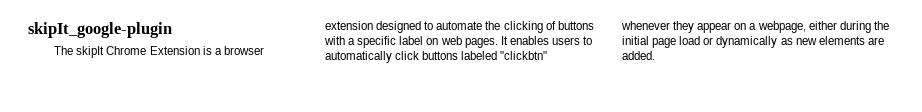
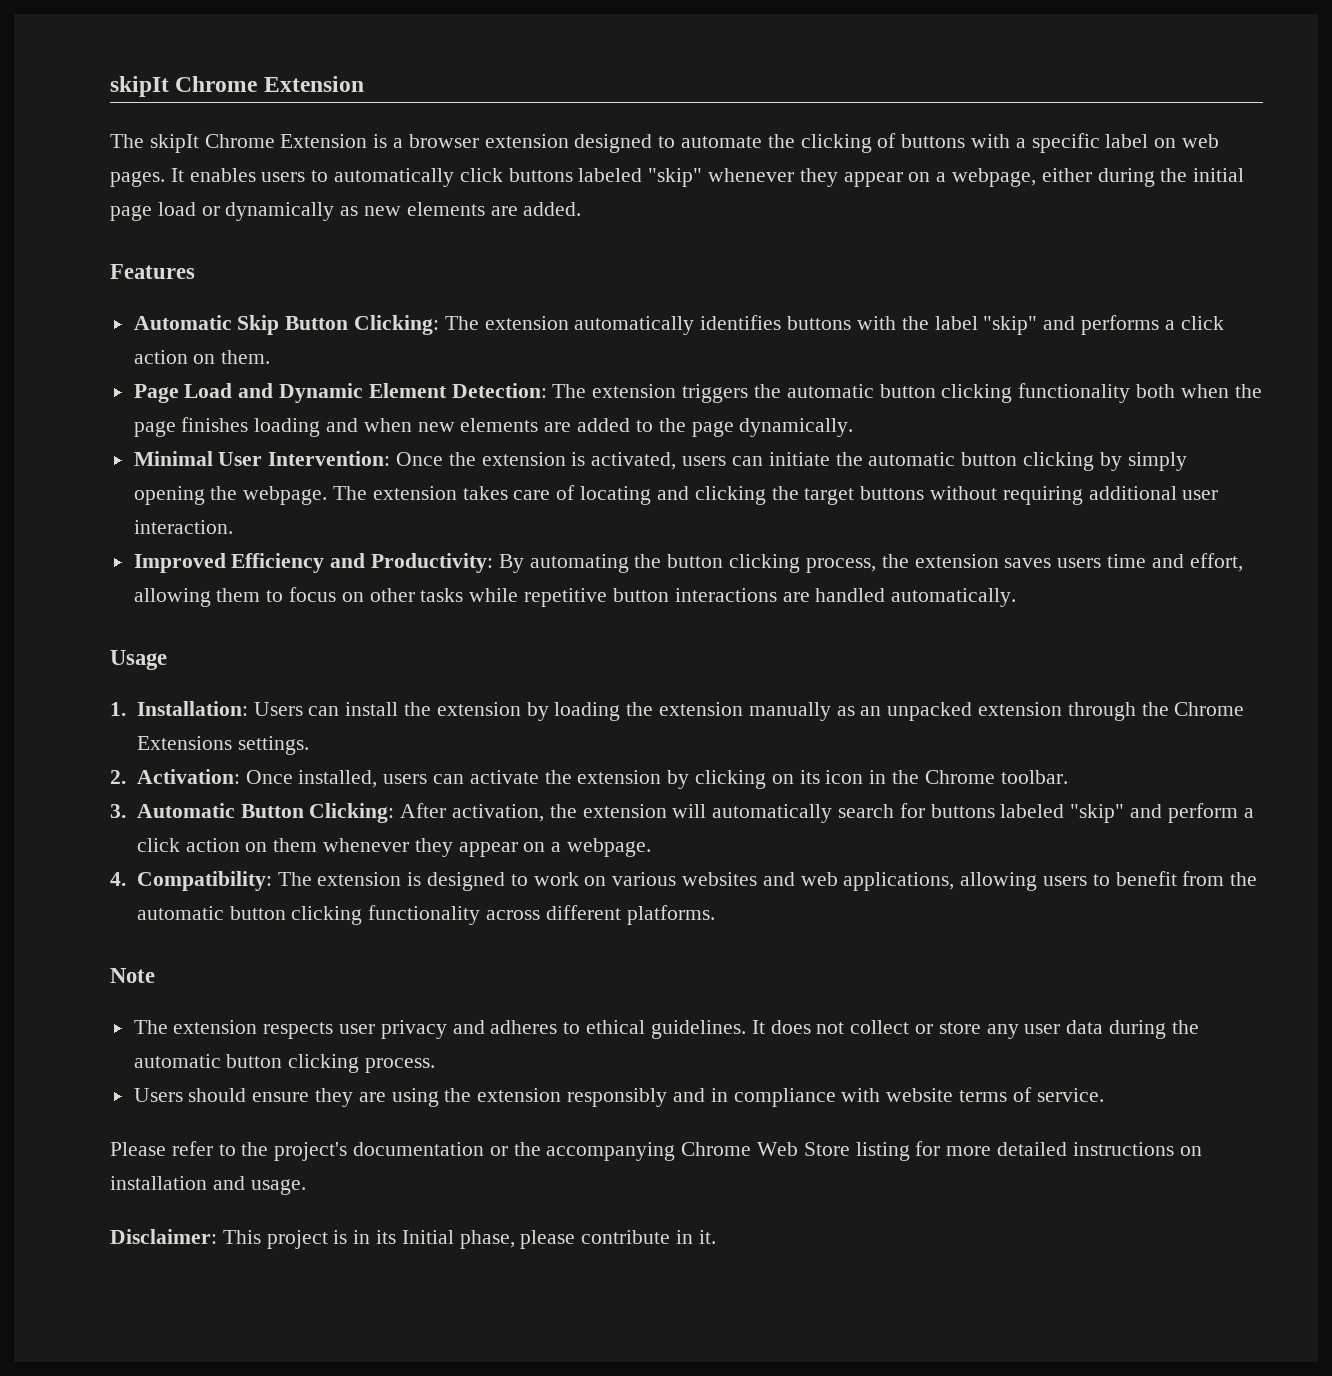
[28,22,172,38] skipIt_google-plugin -> [110,76,364,97] skipIt Chrome Extension
[500,51,548,60] "clickbtn" -> [648,168,703,187] "skip"
(655, 55) none -> [110,264,195,279] [133,315,1224,335] [133,350,271,364] [133,383,1262,403] [133,417,854,437] [133,451,1187,471] [133,485,1219,505] [133,520,233,534] [133,553,1243,573] [133,587,1017,607] [110,650,167,670] [110,701,1245,721] [136,736,309,755] [110,769,1068,789] [110,803,1254,823] [136,838,651,857] [110,871,1258,891] [136,905,715,925] [110,968,155,983] [133,1020,1199,1039] [133,1054,436,1073] [133,1087,1104,1107] [110,1141,1202,1161] [110,1176,306,1195] [110,1229,716,1249] // Features // Automatic Skip Button Clicking: The extension automatically identifies buttons with the label "skip" and performs a click action on them. // Page Load and Dynamic Element Detection: The extension triggers the automatic button clicking functionality both when the page finishes loading and when new elements are added to the page dynamically. // Minimal User Intervention: Once the extension is activated, users can initiate the automatic button clicking by simply opening the webpage. The extension takes care of locating and clicking the target buttons without requiring additional user interaction. // Improved Efficiency and Productivity: By automating the button clicking process, the extension saves users time and effort, allowing them to focus on other tasks while repetitive button interactions are handled automatically. // Usage // 1. Installation: Users can install the extension by loading the extension manually as an unpacked extension through the Chrome Extensions settings. // 2. Activation: Once installed, users can activate the extension by clicking on its icon in the Chrome toolbar. // 3. Automatic Button Clicking: After activation, the extension will automatically search for buttons labeled "skip" and perform a click action on them whenever they appear on a webpage. // 4. Compatibility: The extension is designed to work on various websites and web applications, allowing users to benefit from the automatic button clicking functionality across different platforms. // Note // The extension respects user privacy and adheres to ethical guidelines. It does not collect or store any user data during the automatic button clicking process. // Users should ensure they are using the extension responsibly and in compliance with website terms of service. // Please refer to the project's documentation or the accompanying Chrome Web Store listing for more detailed instructions on installation and usage. // Disclaimer: This project is in its Initial phase, please contribute in it.

